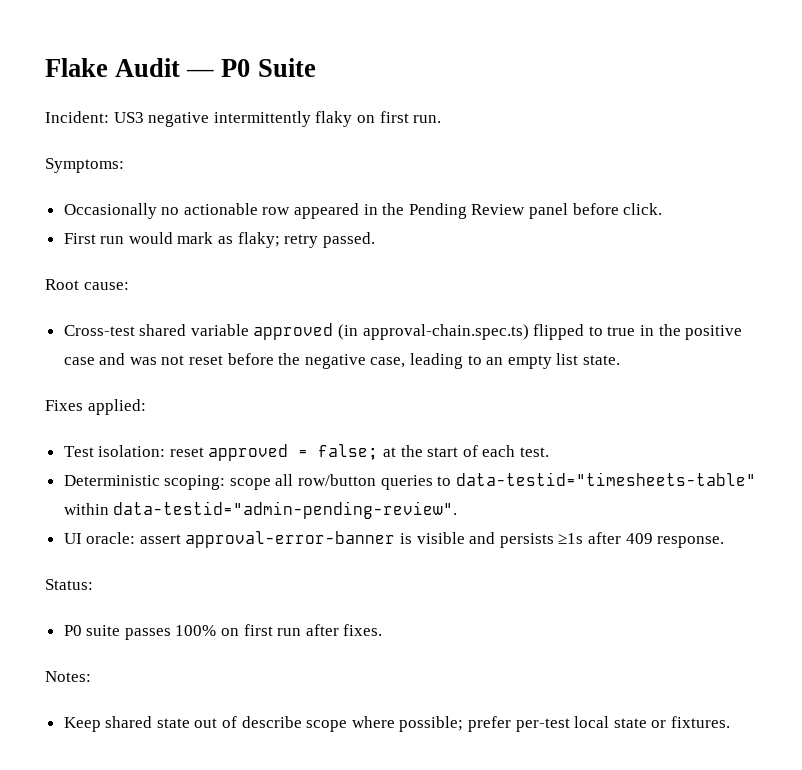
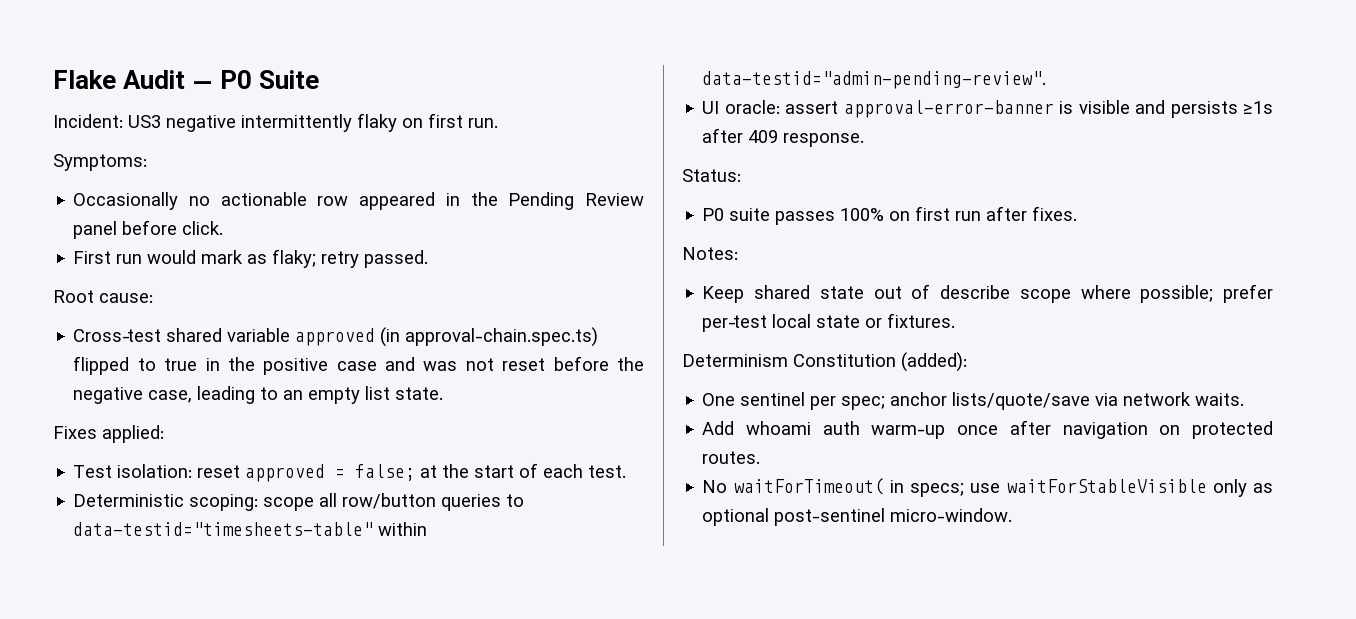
(730, 722) none -> [682,352,967,372] [702,392,1245,410] [702,420,1273,439] [702,451,761,464] [702,478,1273,497] [702,508,1013,526] // Determinism Constitution (added): // One sentinel per spec; anchor lists/quote/save via network waits. // Add whoami auth warm-up once after navigation on protected routes. // No waitForTimeout( in specs; use waitForStableVisible only as optional post-sentinel micro-window.

